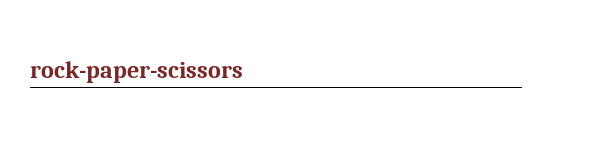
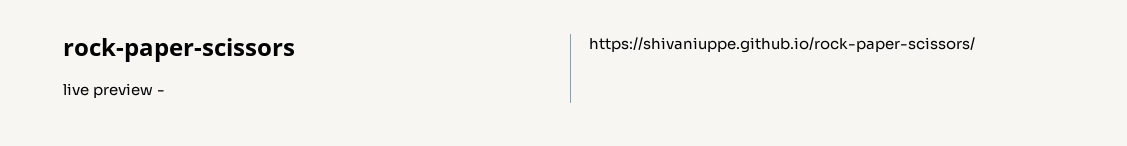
(243, 72) none -> [63,83,166,98] [589,37,975,53] // live preview - https://shivaniuppe.github.io/rock-paper-scissors/

